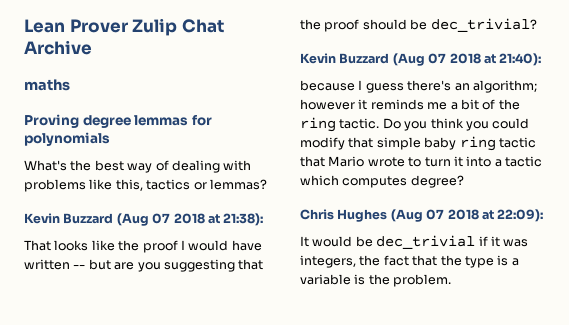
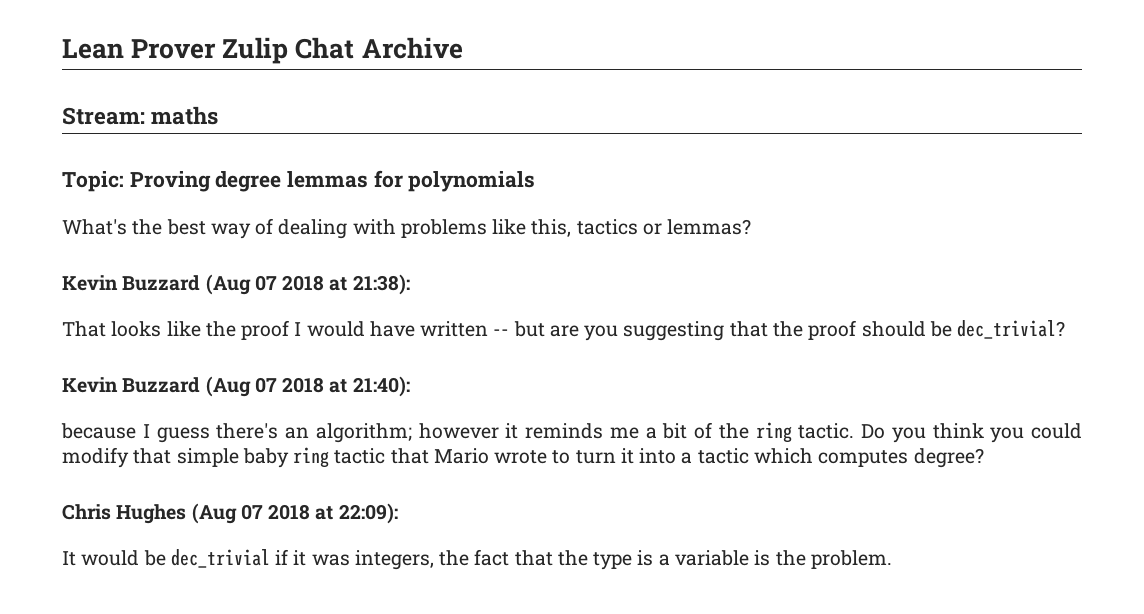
(92, 47) none -> [62,107,145,125] Stream:
(70, 85) none -> [62,171,124,192] Topic:

